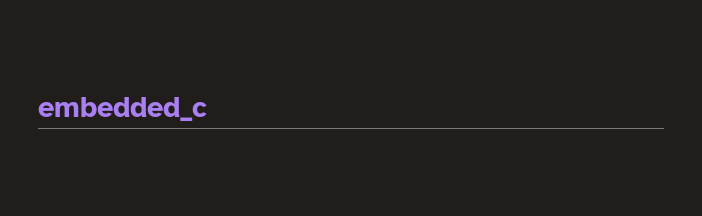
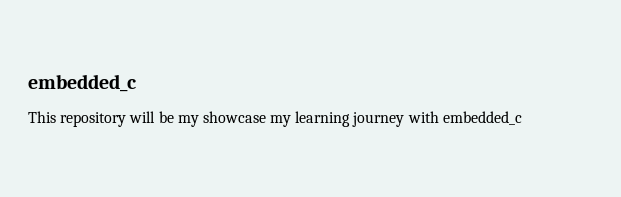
[38,97,207,121] embedded_c -> [28,74,136,92] [28,111,522,127] embedded_c // This repository will be my showcase my learning journey with embedded_c

